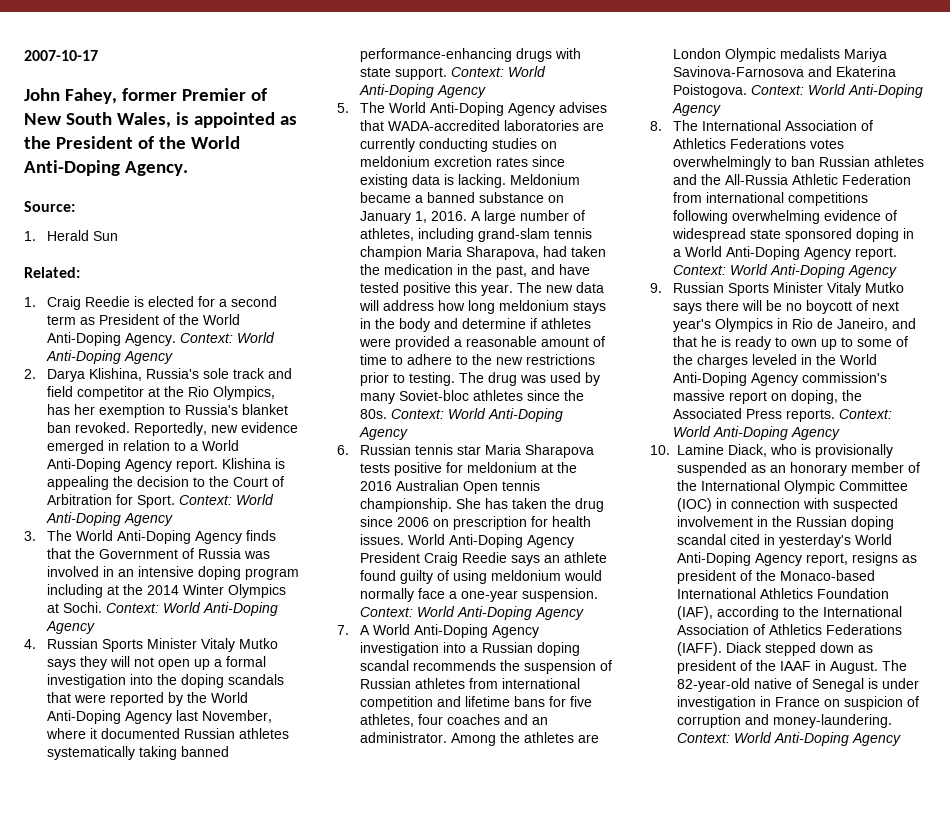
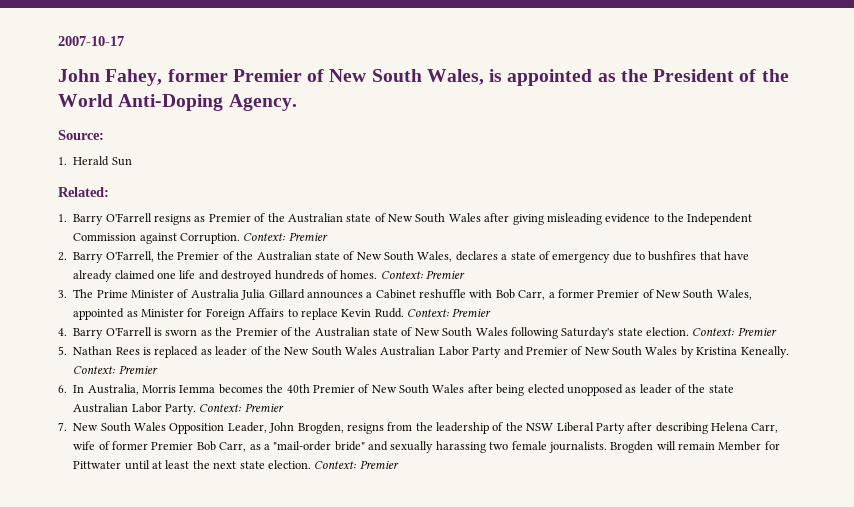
[47,296,278,310] [47,314,241,325] [47,332,276,346] [46,350,174,364] [24,368,293,382] [47,386,276,400] [47,404,289,418] [47,422,299,436] [47,440,240,454] [47,458,286,472] [47,476,285,490] [47,494,275,508] [46,512,174,526] [24,530,277,544] [47,548,271,559] [47,566,300,580] [47,584,287,598] [47,602,279,616] [46,621,96,634] [24,638,279,652] [47,656,267,670] [47,674,285,688] [47,692,249,706] [47,710,273,724] [46,728,290,739] [47,746,230,760] [360,48,582,62] [360,66,547,80] [359,84,487,98] [337,102,608,116] [360,120,605,131] [360,138,558,152] [360,156,566,167] [360,174,581,188] [360,192,565,203] [360,210,586,224] [360,228,593,242] [360,246,607,260] [360,264,591,278] [360,282,605,296] [359,300,607,314] [360,318,592,332] [359,336,606,350] [360,354,596,365] [360,372,601,386] [360,390,585,404] [360,408,564,422] [359,427,409,440] [337,444,595,458] [360,462,578,476] [360,480,541,494] [360,498,605,512] [360,516,592,530] [360,534,575,548] [360,552,608,566] [360,570,603,584] [360,588,599,602] [360,606,585,620] [337,624,540,638] [360,642,581,656] [360,660,613,674] [360,678,581,689] [360,696,593,710] [360,714,549,727] [360,732,600,746] [673,48,888,62] [673,66,897,77] [673,84,924,98] [672,103,722,116] [650,120,874,131] [673,138,845,149] [673,156,925,170] [673,174,912,185] [673,192,869,206] [673,210,898,224] [672,228,915,242] [673,246,898,260] [673,264,898,278] [650,282,905,296] [673,300,900,314] [673,318,917,332] [673,336,909,350] [673,354,878,368] [673,372,888,386] [673,390,863,404] [673,408,893,422] [673,426,841,440] [650,444,893,458] [677,462,920,476] [677,480,908,494] [677,498,898,512] [677,516,894,530] [677,534,892,548] [677,552,917,566] [677,570,875,584] [677,588,889,599] [677,606,902,620] [677,624,902,635] [677,642,873,656] [677,660,907,674] [677,678,919,692] [677,696,919,710] [677,714,892,728] [677,732,901,746] Craig Reedie is elected for a second term as President of the World Anti-Doping Agency. Context: World Anti-Doping Agency // 2. Darya Klishina, Russia's sole track and field competitor at the Rio Olympics, has her exemption to Russia's blanket ban revoked. Reportedly, new evidence emerged in relation to a World Anti-Doping Agency report. Klishina is appealing the decision to the Court of Arbitration for Sport. Context: World Anti-Doping Agency // 3. The World Anti-Doping Agency finds that the Government of Russia was involved in an intensive doping program including at the 2014 Winter Olympics at Sochi. Context: World Anti-Doping Agency // 4. Russian Sports Minister Vitaly Mutko says they will not open up a formal investigation into the doping scandals that were reported by the World Anti-Doping Agency last November, where it documented Russian athletes systematically taking banned performance-enhancing drugs with state support. Context: World Anti-Doping Agency // 5. The World Anti-Doping Agency advises that WADA-accredited laboratories are currently conducting studies on meldonium excretion rates since existing data is lacking. Meldonium became a banned substance on January 1, 2016. A large number of athletes, including grand-slam tennis champion Maria Sharapova, had taken the medication in the past, and have tested positive this year. The new data will address how long meldonium stays in the body and determine if athletes were provided a reasonable amount of time to adhere to the new restrictions prior to testing. The drug was used by many Soviet-bloc athletes since the 80s. Context: World Anti-Doping Agency // 6. Russian tennis star Maria Sharapova tests positive for meldonium at the 2016 Australian Open tennis championship. She has taken the drug since 2006 on prescription for health issues. World Anti-Doping Agency President Craig Reedie says an athlete found guilty of using meldonium would normally face a one-year suspension. Context: World Anti-Doping Agency // 7. A World Anti-Doping Agency investigation into a Russian doping scandal recommends the suspension of Russian athletes from international competition and lifetime bans for five athletes, four coaches and an administrator. Among the athletes are London Olympic medalists Mariya Savinova-Farnosova and Ekaterina Poistogova. Context: World Anti-Doping Agency // 8. The International Association of Athletics Federations votes overwhelmingly to ban Russian athletes and the All-Russia Athletic Federation from international competitions following overwhelming evidence of widespread state sponsored doping in a World Anti-Doping Agency report. Context: World Anti-Doping Agency // 9. Russian Sports Minister Vitaly Mutko says there will be no boycott of next year's Olympics in Rio de Janeiro, and that he is ready to own up to some of the charges leveled in the World Anti-Doping Agency commission's massive report on doping, the Associated Press reports. Context: World Anti-Doping Agency // 10. Lamine Diack, who is provisionally suspended as an honorary member of the International Olympic Committee (IOC) in connection with suspected involvement in the Russian doping scandal cited in yesterday's World Anti-Doping Agency report, resigns as president of the Monaco-based International Athletics Foundation (IAF), according to the International Association of Athletics Federations (IAFF). Diack stepped down as president of the IAAF in August. The 82-year-old native of Senegal is under investigation in France on suspicion of corruption and money-laundering. Context: World Anti-Doping Agency -> [73,213,753,225] [73,232,328,244] [58,251,750,263] [73,270,465,282] [58,289,752,300] [73,308,492,320] [58,327,777,339] [58,346,789,358] [73,365,158,374] [58,384,734,396] [73,403,284,415] [58,422,779,434] [73,441,780,453] [73,460,399,470] Barry O'Farrell resigns as Premier of the Australian state of New South Wales after giving misleading evidence to the Independent Commission against Corruption. Context: Premier // 2. Barry O'Farrell, the Premier of the Australian state of New South Wales, declares a state of emergency due to bushfires that have already claimed one life and destroyed hundreds of homes. Context: Premier // 3. The Prime Minister of Australia Julia Gillard announces a Cabinet reshuffle with Bob Carr, a former Premier of New South Wales, appointed as Minister for Foreign Affairs to replace Kevin Rudd. Context: Premier // 4. Barry O'Farrell is sworn as the Premier of the Australian state of New South Wales following Saturday's state election. Context: Premier // 5. Nathan Rees is replaced as leader of the New South Wales Australian Labor Party and Premier of New South Wales by Kristina Keneally. Context: Premier // 6. In Australia, Morris Iemma becomes the 40th Premier of New South Wales after being elected unopposed as leader of the state Australian Labor Party. Context: Premier // 7. New South Wales Opposition Leader, John Brogden, resigns from the leadership of the NSW Liberal Party after describing Helena Carr, wife of former Premier Bob Carr, as a "mail-order bride" and sexually harassing two female journalists. Brogden will remain Member for Pittwater until at least the next state election. Context: Premier

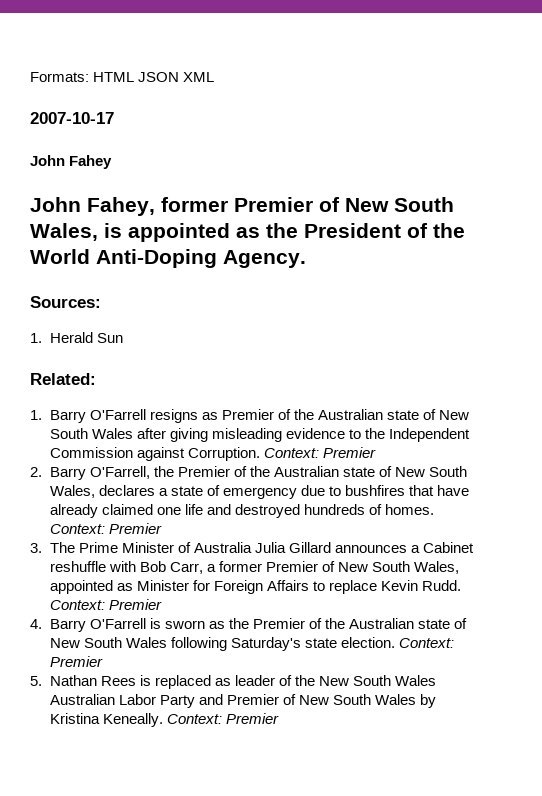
(58, 41) none -> [30,72,215,82] Formats: HTML JSON XML //
(124, 41) none -> [30,155,113,169] // John Fahey
[58,130,104,140] Source: -> [30,296,101,308] Sources:
[58,384,734,396] [73,403,284,415] [58,422,779,434] [73,441,780,453] [73,460,399,470] // 6. In Australia, Morris Iemma becomes the 40th Premier of New South Wales after being elected unopposed as leader of the state Australian Labor Party. Context: Premier // 7. New South Wales Opposition Leader, John Brogden, resigns from the leadership of the NSW Liberal Party after describing Helena Carr, wife of former Premier Bob Carr, as a "mail-order bride" and sexually harassing two female journalists. Brogden will remain Member for Pittwater until at least the next state election. Context: Premier -> (279, 718) none

